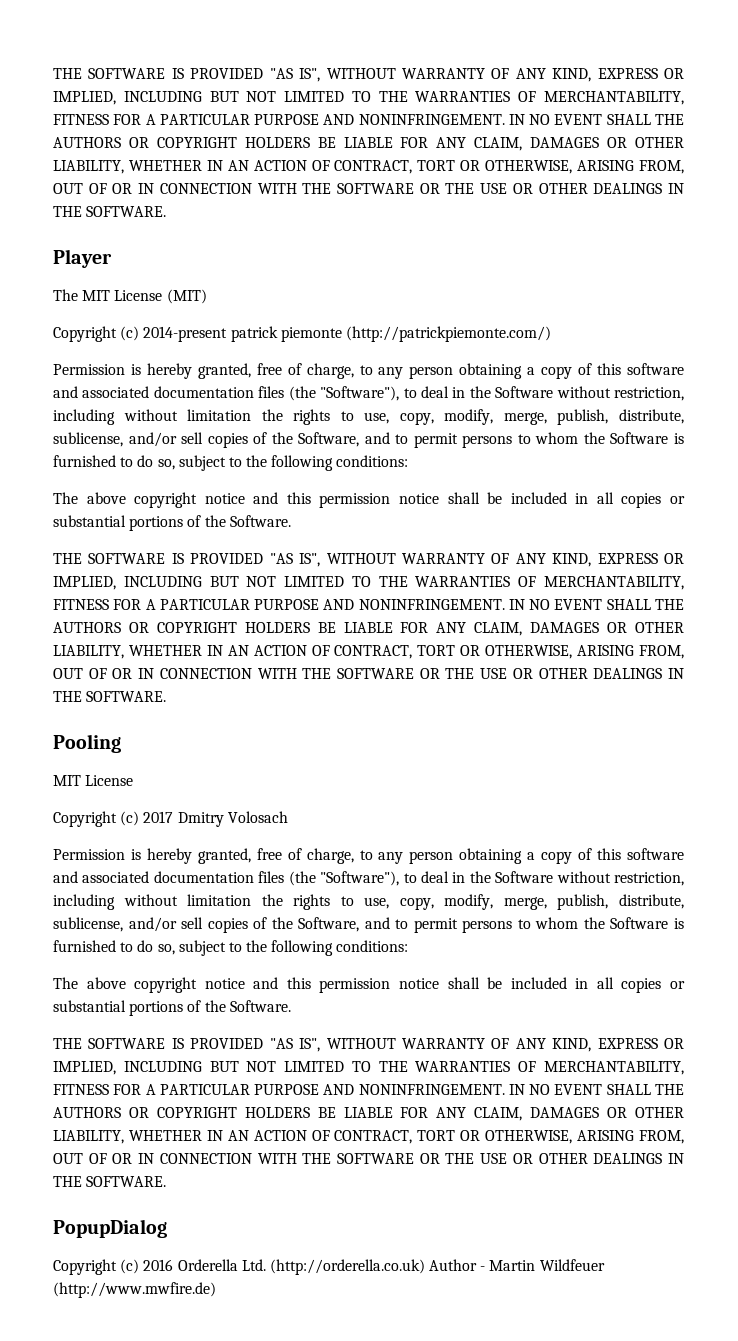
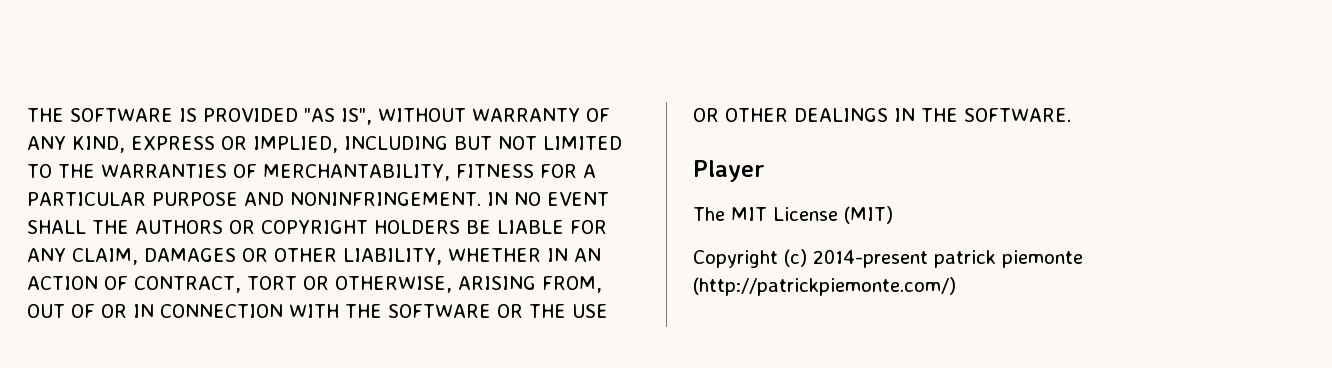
[53,363,684,379] [53,386,685,401] [53,409,684,425] [53,432,684,448] [53,455,409,471] [53,492,685,508] [53,515,291,531] [53,553,684,567] [53,576,684,590] [53,599,684,610] [53,622,684,636] [53,645,684,659] [53,668,684,679] [53,691,167,702] [53,734,121,753] [53,775,134,786] [53,811,288,827] [53,848,684,864] [53,871,685,886] [53,894,684,910] [53,917,684,933] [53,940,409,956] [53,977,685,993] [53,1000,291,1016] [53,1038,684,1052] [53,1061,684,1075] [53,1084,684,1095] [53,1107,684,1121] [53,1130,684,1144] [53,1153,684,1164] [53,1176,167,1187] [53,1219,167,1238] [53,1259,605,1275] [53,1282,216,1298] // Permission is hereby granted, free of charge, to any person obtaining a copy of this software and associated documentation files (the "Software"), to deal in the Software without restriction, including without limitation the rights to use, copy, modify, merge, publish, distribute, sublicense, and/or sell copies of the Software, and to permit persons to whom the Software is furnished to do so, subject to the following conditions: // The above copyright notice and this permission notice shall be included in all copies or substantial portions of the Software. // THE SOFTWARE IS PROVIDED "AS IS", WITHOUT WARRANTY OF ANY KIND, EXPRESS OR IMPLIED, INCLUDING BUT NOT LIMITED TO THE WARRANTIES OF MERCHANTABILITY, FITNESS FOR A PARTICULAR PURPOSE AND NONINFRINGEMENT. IN NO EVENT SHALL THE AUTHORS OR COPYRIGHT HOLDERS BE LIABLE FOR ANY CLAIM, DAMAGES OR OTHER LIABILITY, WHETHER IN AN ACTION OF CONTRACT, TORT OR OTHERWISE, ARISING FROM, OUT OF OR IN CONNECTION WITH THE SOFTWARE OR THE USE OR OTHER DEALINGS IN THE SOFTWARE. // Pooling // MIT License // Copyright (c) 2017 Dmitry Volosach // Permission is hereby granted, free of charge, to any person obtaining a copy of this software and associated documentation files (the "Software"), to deal in the Software without restriction, including without limitation the rights to use, copy, modify, merge, publish, distribute, sublicense, and/or sell copies of the Software, and to permit persons to whom the Software is furnished to do so, subject to the following conditions: // The above copyright notice and this permission notice shall be included in all copies or substantial portions of the Software. // THE SOFTWARE IS PROVIDED "AS IS", WITHOUT WARRANTY OF ANY KIND, EXPRESS OR IMPLIED, INCLUDING BUT NOT LIMITED TO THE WARRANTIES OF MERCHANTABILITY, FITNESS FOR A PARTICULAR PURPOSE AND NONINFRINGEMENT. IN NO EVENT SHALL THE AUTHORS OR COPYRIGHT HOLDERS BE LIABLE FOR ANY CLAIM, DAMAGES OR OTHER LIABILITY, WHETHER IN AN ACTION OF CONTRACT, TORT OR OTHERWISE, ARISING FROM, OUT OF OR IN CONNECTION WITH THE SOFTWARE OR THE USE OR OTHER DEALINGS IN THE SOFTWARE. // PopupDialog // Copyright (c) 2016 Orderella Ltd. (http://orderella.co.uk) Author - Martin Wildfeuer (http://www.mwfire.de) -> (956, 286) none

